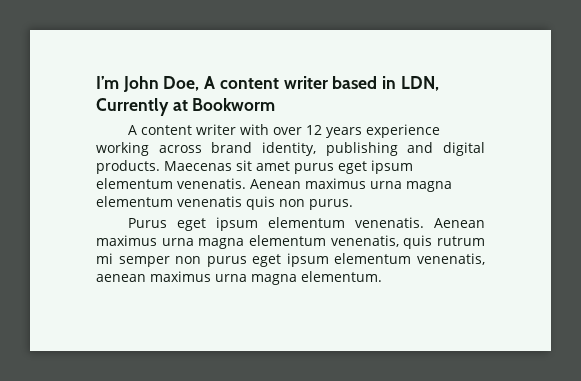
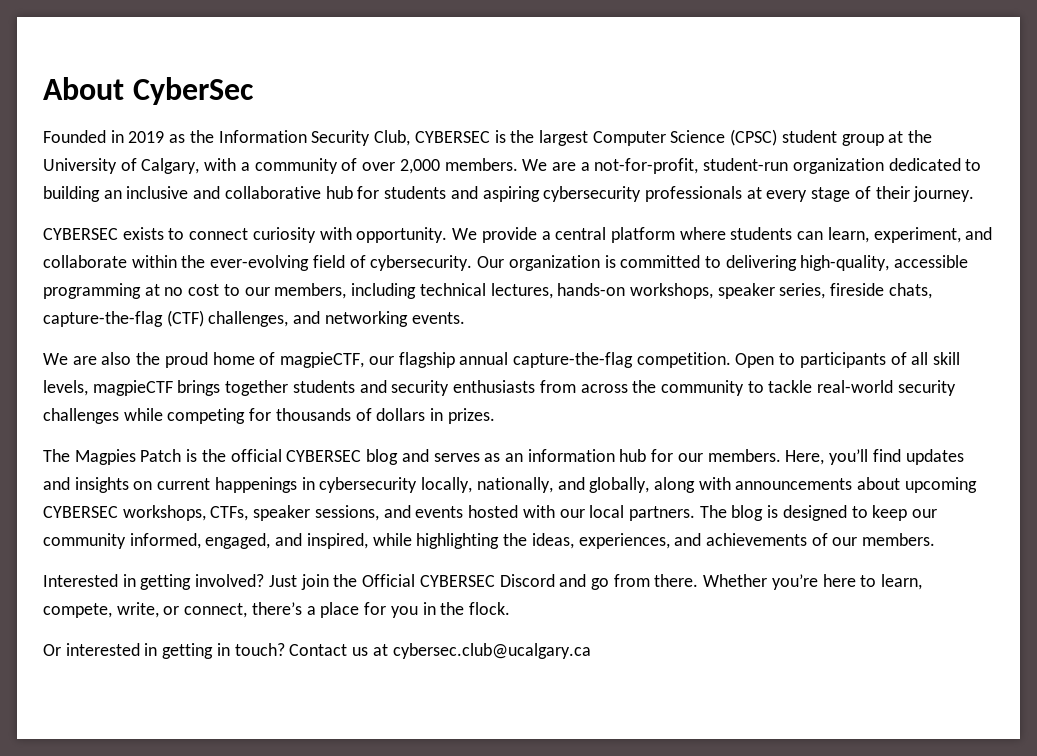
[96,76,439,92] [96,98,276,116] [127,124,440,138] [96,142,485,156] [96,160,413,174] [96,178,452,192] [96,196,353,210] [127,217,485,231] [96,235,485,249] [96,253,485,267] [96,271,382,285] I’m John Doe, A content writer based in LDN, Currently at Bookworm // A content writer with over 12 years experience working across brand identity, publishing and digital products. Maecenas sit amet purus eget ipsum elementum venenatis. Aenean maximus urna magna elementum venenatis quis non purus. // Purus eget ipsum elementum venenatis. Aenean maximus urna magna elementum venenatis, quis rutrum mi semper non purus eget ipsum elementum venenatis, aenean maximus urna magna elementum. -> [43,77,254,105] [43,129,933,146] [43,158,982,174] [43,186,975,202] [43,227,993,243] [43,255,969,271] [43,283,932,299] [43,310,465,327] [43,352,961,368] [43,380,956,396] [43,408,495,424] [43,449,964,465] [43,477,977,493] [43,505,938,521] [43,533,936,549] [43,574,923,590] [43,602,510,618] [43,643,591,659] About CyberSec // Founded in 2019 as the Information Security Club, CYBERSEC is the largest Computer Science (CPSC) student group at the University of Calgary, with a community of over 2,000 members. We are a not-for-profit, student-run organization dedicated to building an inclusive and collaborative hub for students and aspiring cybersecurity professionals at every stage of their journey. // CYBERSEC exists to connect curiosity with opportunity. We provide a central platform where students can learn, experiment, and collaborate within the ever-evolving field of cybersecurity. Our organization is committed to delivering high-quality, accessible programming at no cost to our members, including technical lectures, hands-on workshops, speaker series, fireside chats, capture-the-flag (CTF) challenges, and networking events. // We are also the proud home of magpieCTF, our flagship annual capture-the-flag competition. Open to participants of all skill levels, magpieCTF brings together students and security enthusiasts from across the community to tackle real-world security challenges while competing for thousands of dollars in prizes. // The Magpies Patch is the official CYBERSEC blog and serves as an information hub for our members. Here, you’ll find updates and insights on current happenings in cybersecurity locally, nationally, and globally, along with announcements about upcoming CYBERSEC workshops, CTFs, speaker sessions, and events hosted with our local partners. The blog is designed to keep our community informed, engaged, and inspired, while highlighting the ideas, experiences, and achievements of our members. // Interested in getting involved? Just join the Official CYBERSEC Discord and go from there. Whether you’re here to learn, compete, write, or connect, there’s a place for you in the flock. // Or interested in getting in touch? Contact us at cybersec.club@ucalgary.ca

